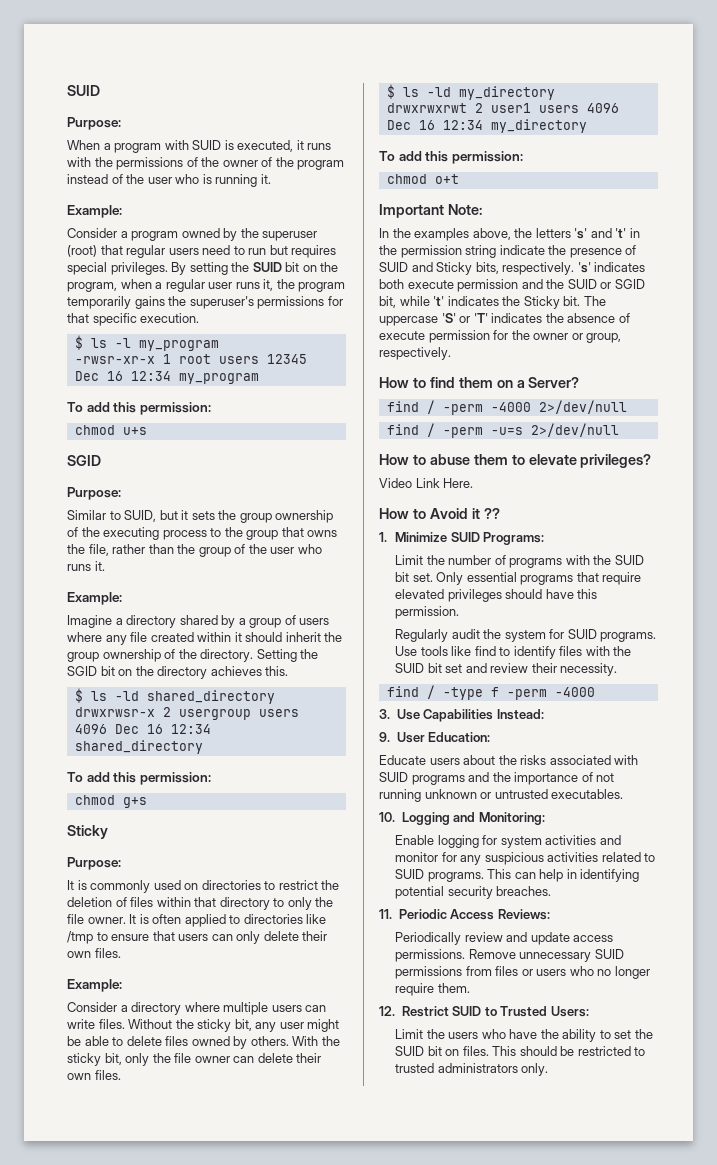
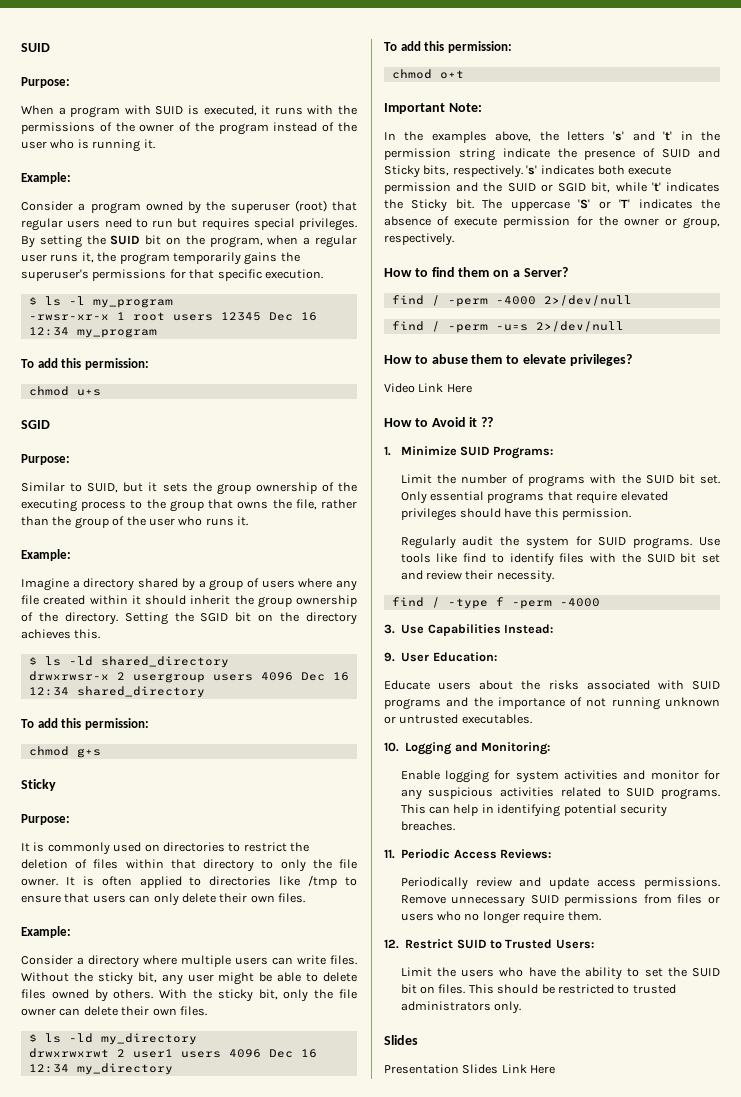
[443,478,474,488] Here. -> [446,384,472,393] Here
(549, 1069) none -> [384,1035,418,1045] [384,1064,556,1074] // Slides // Presentation Slides Link Here

